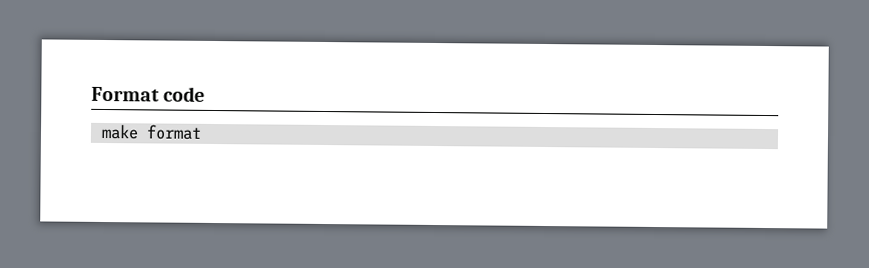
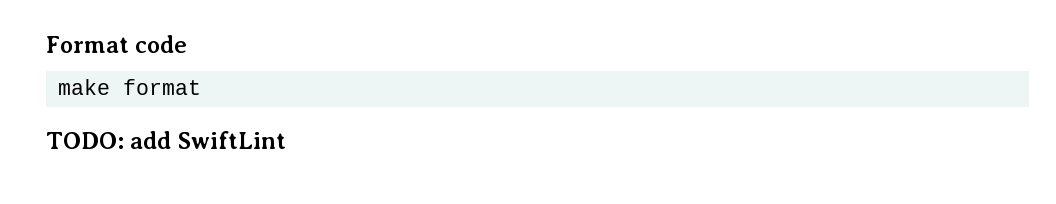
(202, 132) none -> [46,131,286,149] // TODO: add SwiftLint

